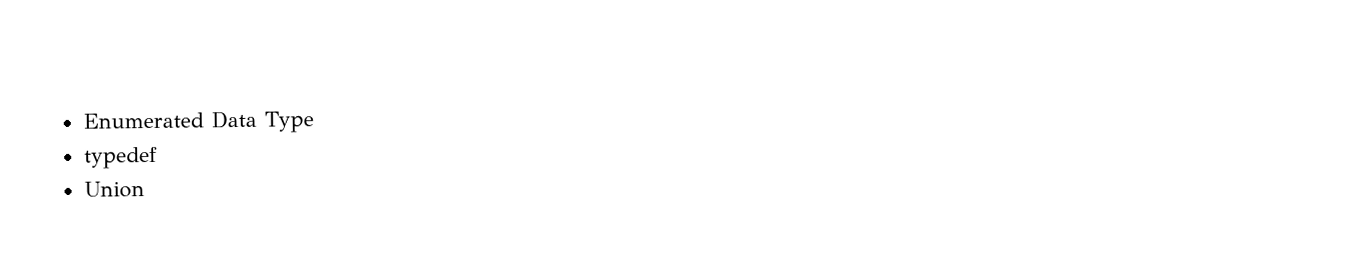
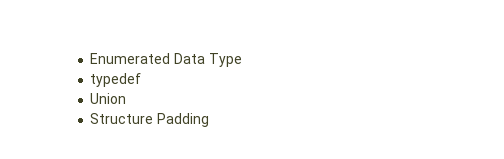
(145, 189) none -> [90,113,210,127] // Structure Padding

